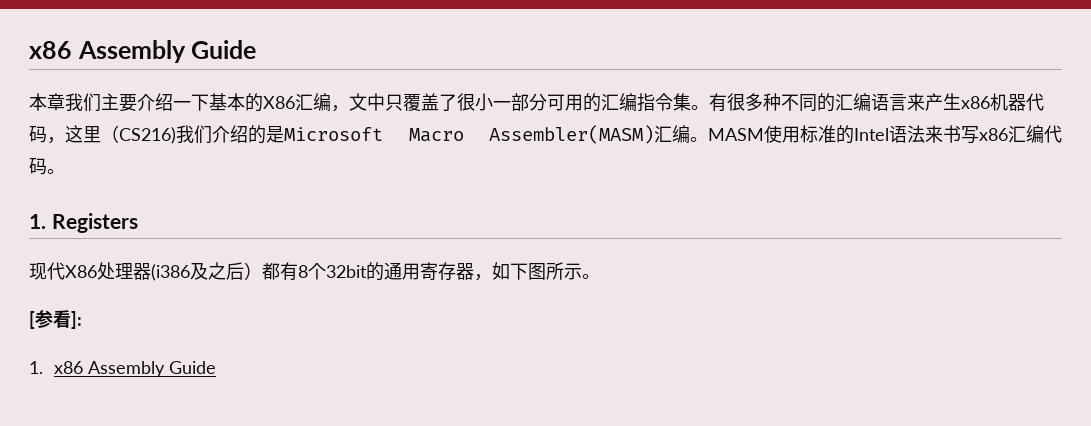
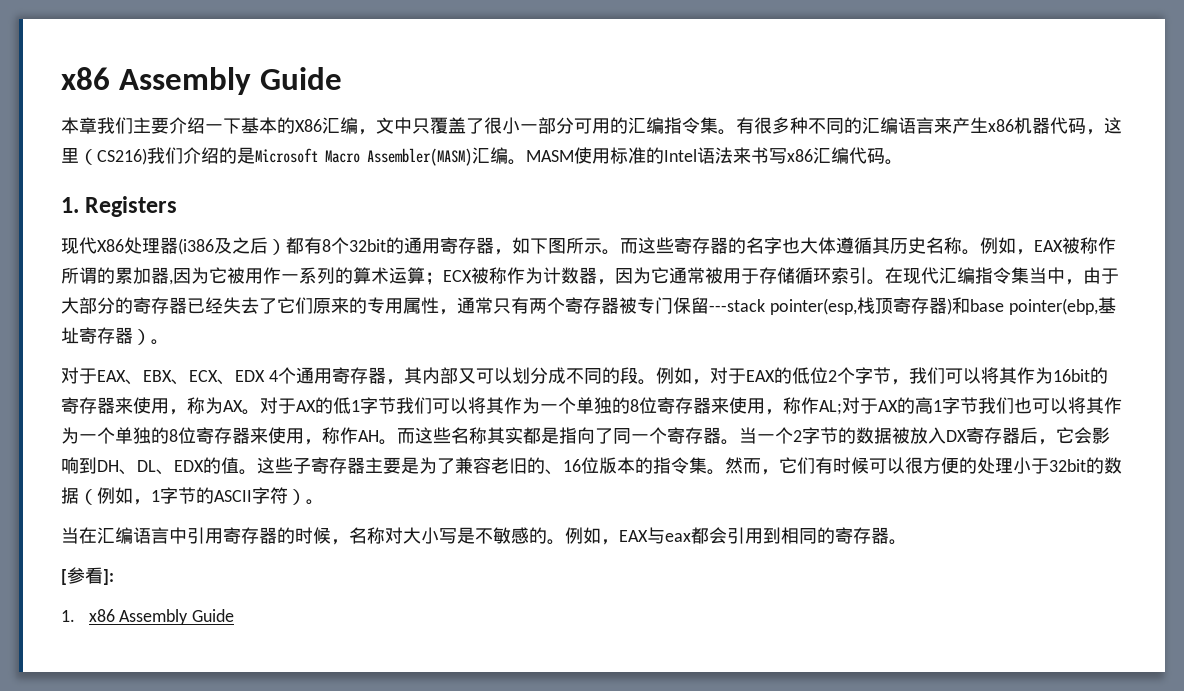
(600, 276) none -> [620,237,1116,255] [61,267,1119,285] [61,297,1116,315] [61,327,169,345] [61,367,1108,385] [61,397,1122,415] [61,427,1110,445] [61,457,1122,475] [61,487,324,505] [61,527,907,545] 而这些寄存器的名字也大体遵循其历史名称。例如，EAX被称作所谓的累加器,因为它被用作一系列的算术运算；ECX被称作为计数器，因为它通常被用于存储循环索引。在现代汇编指令集当中，由于大部分的寄存器已经失去了它们原来的专用属性，通常只有两个寄存器被专门保留---stack pointer(esp,栈顶寄存器)和base pointer(ebp,基址寄存器）。 // 对于EAX、EBX、ECX、EDX 4个通用寄存器，其内部又可以划分成不同的段。例如，对于EAX的低位2个字节，我们可以将其作为16bit的寄存器来使用，称为AX。对于AX的低1字节我们可以将其作为一个单独的8位寄存器来使用，称作AL;对于AX的高1字节我们也可以将其作为一个单独的8位寄存器来使用，称作AH。而这些名称其实都是指向了同一个寄存器。当一个2字节的数据被放入DX寄存器后，它会影响到DH、DL、EDX的值。这些子寄存器主要是为了兼容老旧的、16位版本的指令集。然而，它们有时候可以很方便的处理小于32bit的数据（例如，1字节的ASCII字符）。 // 当在汇编语言中引用寄存器的时候，名称对大小写是不敏感的。例如，EAX与eax都会引用到相同的寄存器。

